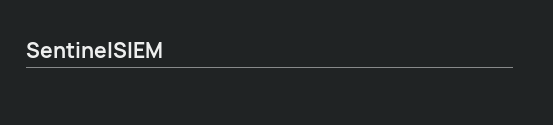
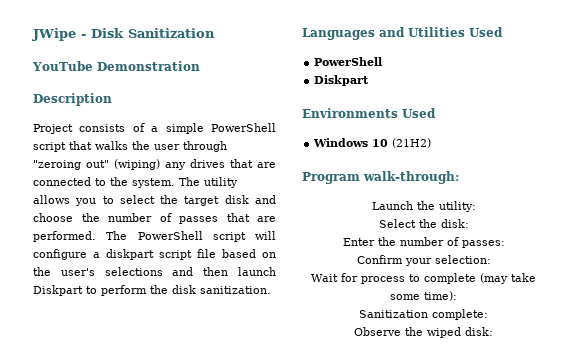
[26,42,163,58] SentinelSIEM -> [32,28,215,41] [32,61,200,71] [33,93,112,106] [33,123,276,134] [33,141,227,152] [33,159,276,170] [33,177,238,188] [33,195,276,206] [33,213,276,224] [33,231,276,242] [33,249,276,260] [33,267,276,276] [33,285,271,296] [302,27,503,40] [314,57,383,66] [314,75,370,86] [302,108,436,118] [313,138,432,148] [302,171,459,184] [371,201,476,212] [378,219,469,228] [342,237,505,248] [356,255,491,266] [311,273,536,284] [390,291,457,301] [359,309,488,320] [354,327,493,338] JWipe - Disk Sanitization // YouTube Demonstration // Description // Project consists of a simple PowerShell script that walks the user through "zeroing out" (wiping) any drives that are connected to the system. The utility allows you to select the target disk and choose the number of passes that are performed. The PowerShell script will configure a diskpart script file based on the user's selections and then launch Diskpart to perform the disk sanitization. // Languages and Utilities Used // PowerShell // Diskpart // Environments Used // Windows 10 (21H2) // Program walk-through: // Launch the utility: // Select the disk: // Enter the number of passes: // Confirm your selection: // Wait for process to complete (may take some time): // Sanitization complete: // Observe the wiped disk:

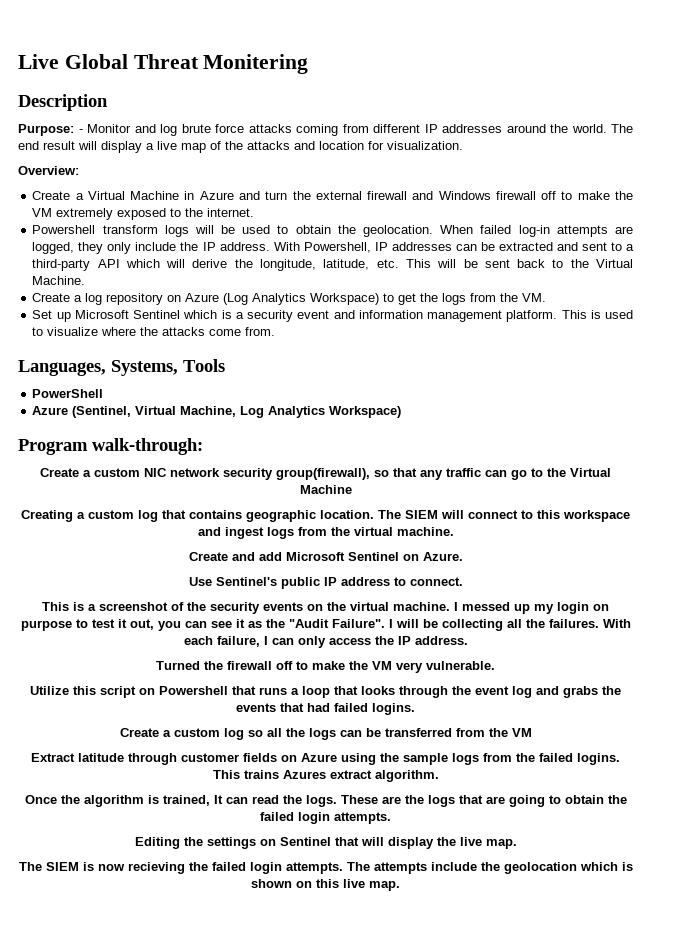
[32,28,215,41] [32,61,200,71] [33,93,112,106] [33,123,276,134] [33,141,227,152] [33,159,276,170] [33,177,238,188] [33,195,276,206] [33,213,276,224] [33,231,276,242] [33,249,276,260] [33,267,276,276] [33,285,271,296] [302,27,503,40] [314,57,383,66] [314,75,370,86] [302,108,436,118] [313,138,432,148] [302,171,459,184] [371,201,476,212] [378,219,469,228] [342,237,505,248] [356,255,491,266] [311,273,536,284] [390,291,457,301] [359,309,488,320] [354,327,493,338] JWipe - Disk Sanitization // YouTube Demonstration // Description // Project consists of a simple PowerShell script that walks the user through "zeroing out" (wiping) any drives that are connected to the system. The utility allows you to select the target disk and choose the number of passes that are performed. The PowerShell script will configure a diskpart script file based on the user's selections and then launch Diskpart to perform the disk sanitization. // Languages and Utilities Used // PowerShell // Diskpart // Environments Used // Windows 10 (21H2) // Program walk-through: // Launch the utility: // Select the disk: // Enter the number of passes: // Confirm your selection: // Wait for process to complete (may take some time): // Sanitization complete: // Observe the wiped disk: -> [18,54,309,74] [18,94,108,111] [18,124,633,136] [18,141,463,153] [18,166,79,175] [32,191,633,200] [32,208,255,220] [32,225,633,237] [32,242,634,254] [32,259,633,271] [32,276,86,285] [32,293,547,305] [32,310,633,322] [32,327,276,336] [18,359,225,376] [32,389,104,398] [32,406,402,418] [18,438,203,455] [40,468,611,480] [299,485,352,494] [21,510,630,522] [197,527,454,539] [188,552,463,561] [188,577,463,589] [42,602,609,614] [20,619,631,631] [183,636,468,648] [156,661,495,673] [30,686,621,698] [236,703,415,715] [119,728,532,740] [31,753,620,765] [212,770,439,782] [24,795,627,807] [260,812,391,824] [134,837,517,849] [18,862,633,874] [251,879,400,891] Live Global Threat Monitering // Description // Purpose: - Monitor and log brute force attacks coming from different IP addresses around the world. The end result will display a live map of the attacks and location for visualization. // Overview: // Create a Virtual Machine in Azure and turn the external firewall and Windows firewall off to make the VM extremely exposed to the internet. // Powershell transform logs will be used to obtain the geolocation. When failed log-in attempts are logged, they only include the IP address. With Powershell, IP addresses can be extracted and sent to a third-party API which will derive the longitude, latitude, etc. This will be sent back to the Virtual Machine. // Create a log repository on Azure (Log Analytics Workspace) to get the logs from the VM. // Set up Microsoft Sentinel which is a security event and information management platform. This is used to visualize where the attacks come from. // Languages, Systems, Tools // PowerShell // Azure (Sentinel, Virtual Machine, Log Analytics Workspace) // Program walk-through: // Create a custom NIC network security group(firewall), so that any traffic can go to the Virtual Machine // Creating a custom log that contains geographic location. The SIEM will connect to this workspace and ingest logs from the virtual machine. // Create and add Microsoft Sentinel on Azure. // Use Sentinel's public IP address to connect. // This is a screenshot of the security events on the virtual machine. I messed up my login on purpose to test it out, you can see it as the "Audit Failure". I will be collecting all the failures. With each failure, I can only access the IP address. // Turned the firewall off to make the VM very vulnerable. // Utilize this script on Powershell that runs a loop that looks through the event log and grabs the events that had failed logins. // Create a custom log so all the logs can be transferred from the VM // Extract latitude through customer fields on Azure using the sample logs from the failed logins. This trains Azures extract algorithm. // Once the algorithm is trained, It can read the logs. These are the logs that are going to obtain the failed login attempts. // Editing the settings on Sentinel that will display the live map. // The SIEM is now recieving the failed login attempts. The attempts include the geolocation which is shown on this live map.

